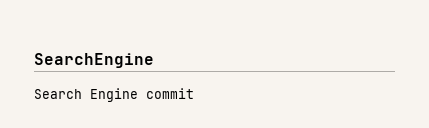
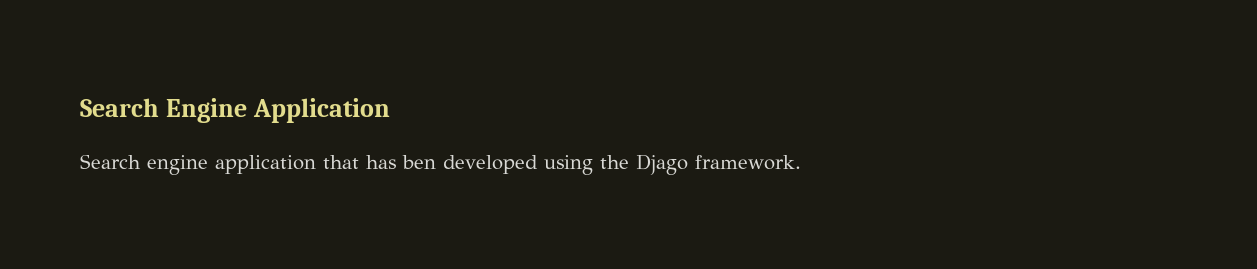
[34,53,154,68] [34,88,194,102] SearchEngine // Search Engine commit -> [80,98,391,123] [80,154,801,175] Search Engine Application // Search engine application that has ben developed using the Djago framework.

